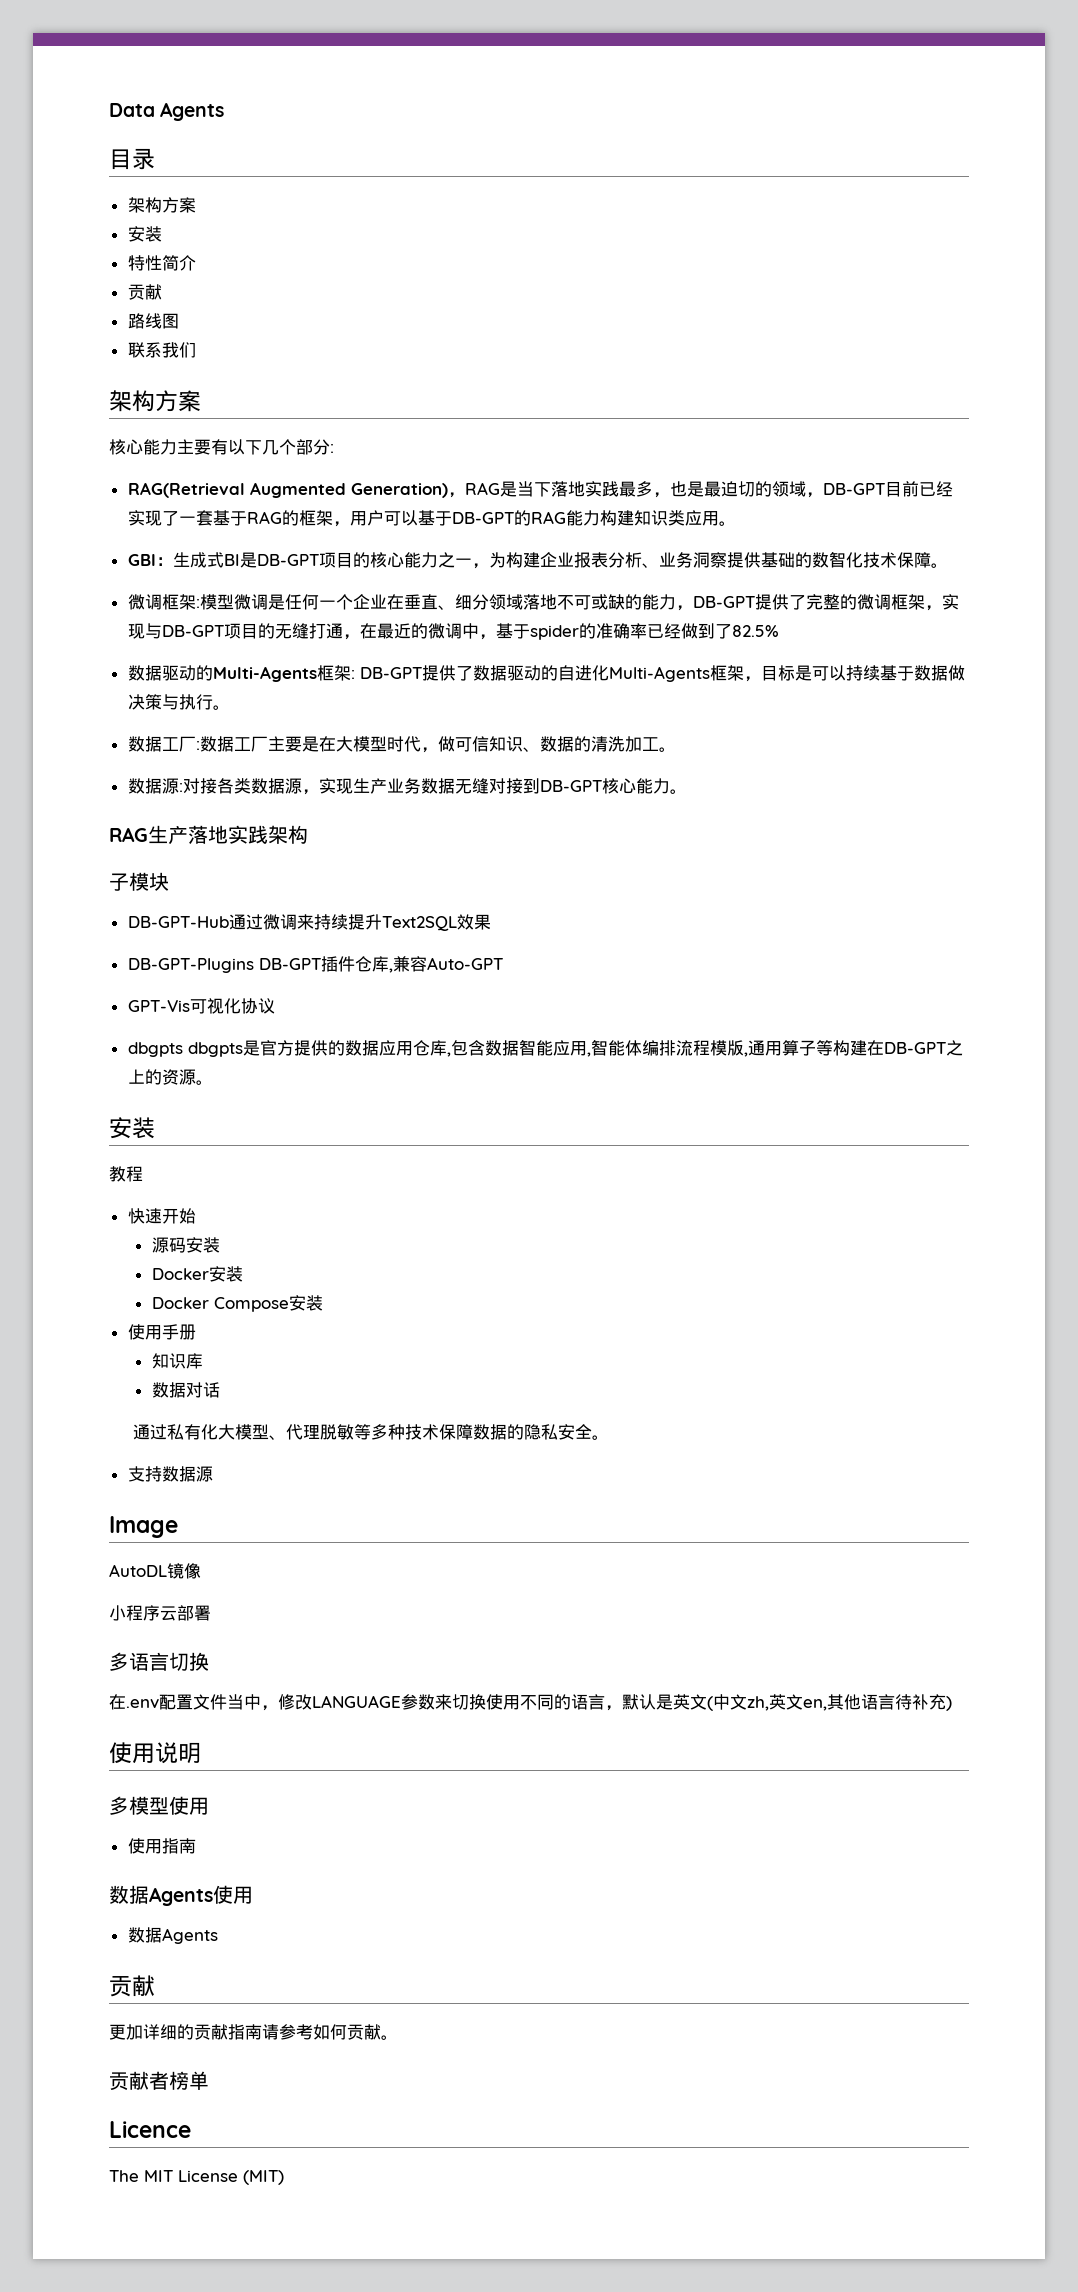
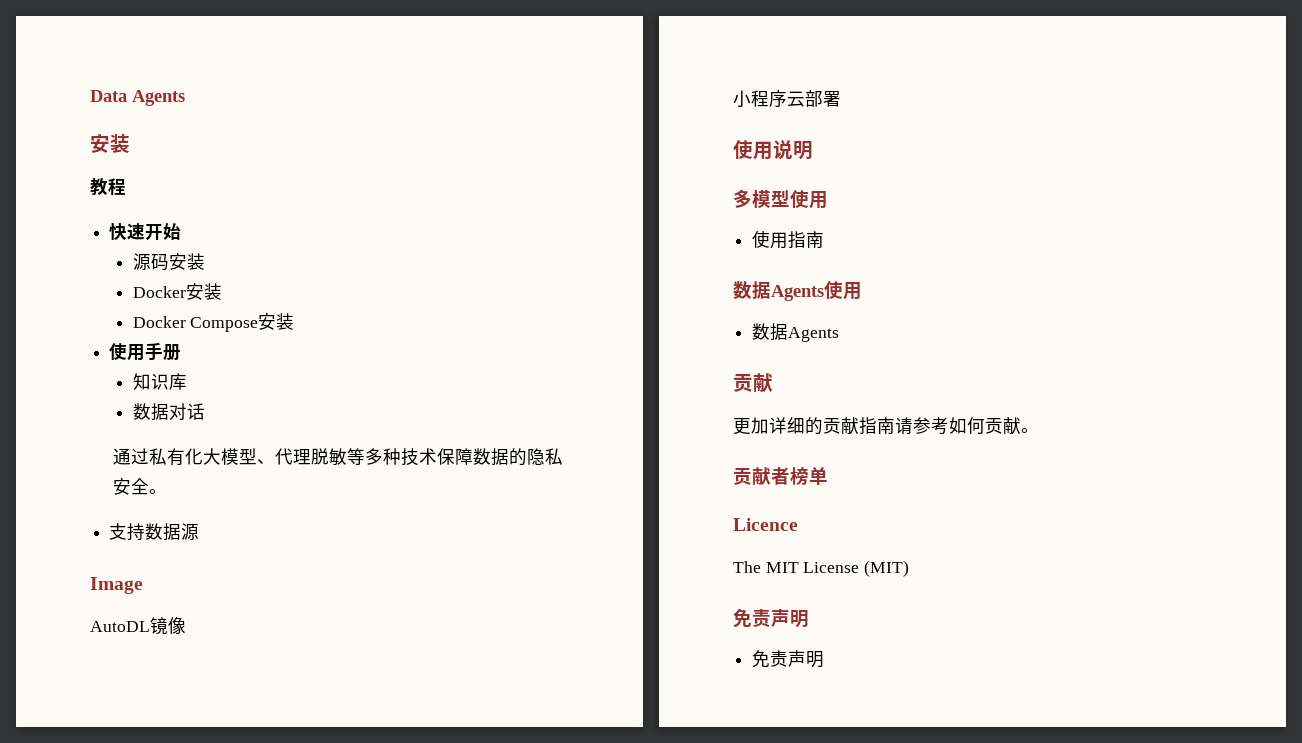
[109,148,155,170] [127,197,196,213] [127,226,162,242] [127,255,196,271] [127,284,162,300] [127,313,179,329] [127,342,196,358] [109,390,201,412] [109,439,334,455] [127,481,953,498] [127,510,736,527] [127,551,948,569] [127,594,959,611] [127,623,779,640] [127,665,965,682] [127,694,230,710] [127,736,676,753] [127,778,687,795] [109,825,308,844] [109,872,169,891] [127,914,491,931] [127,956,503,973] [127,998,275,1014] [127,1039,963,1057] [127,1069,213,1085] // 目录 // 架构方案 // 安装 // 特性简介 // 贡献 // 路线图 // 联系我们 // 架构方案 // 核心能力主要有以下几个部分: // RAG(Retrieval Augmented Generation)，RAG是当下落地实践最多，也是最迫切的领域，DB-GPT目前已经实现了一套基于RAG的框架，用户可以基于DB-GPT的RAG能力构建知识类应用。 // GBI：生成式BI是DB-GPT项目的核心能力之一，为构建企业报表分析、业务洞察提供基础的数智化技术保障。 // 微调框架:模型微调是任何一个企业在垂直、细分领域落地不可或缺的能力，DB-GPT提供了完整的微调框架，实现与DB-GPT项目的无缝打通，在最近的微调中，基于spider的准确率已经做到了82.5% // 数据驱动的Multi-Agents框架: DB-GPT提供了数据驱动的自进化Multi-Agents框架，目标是可以持续基于数据做决策与执行。 // 数据工厂:数据工厂主要是在大模型时代，做可信知识、数据的清洗加工。 // 数据源:对接各类数据源，实现生产业务数据无缝对接到DB-GPT核心能力。 // RAG生产落地实践架构 // 子模块 // DB-GPT-Hub通过微调来持续提升Text2SQL效果 // DB-GPT-Plugins DB-GPT插件仓库,兼容Auto-GPT // GPT-Vis可视化协议 // dbgpts dbgpts是官方提供的数据应用仓库,包含数据智能应用,智能体编排流程模版,通用算子等构建在DB-GPT之上的资源。 -> (185, 98) none
[109,1652,209,1671] [109,1694,952,1711] // 多语言切换 // 在.env配置文件当中，修改LANGUAGE参数来切换使用不同的语言，默认是英文(中文zh,英文en,其他语言待补充) -> (841, 99) none
(284, 2177) none -> [733,608,809,628] [752,650,825,668] // 免责声明 // 免责声明

